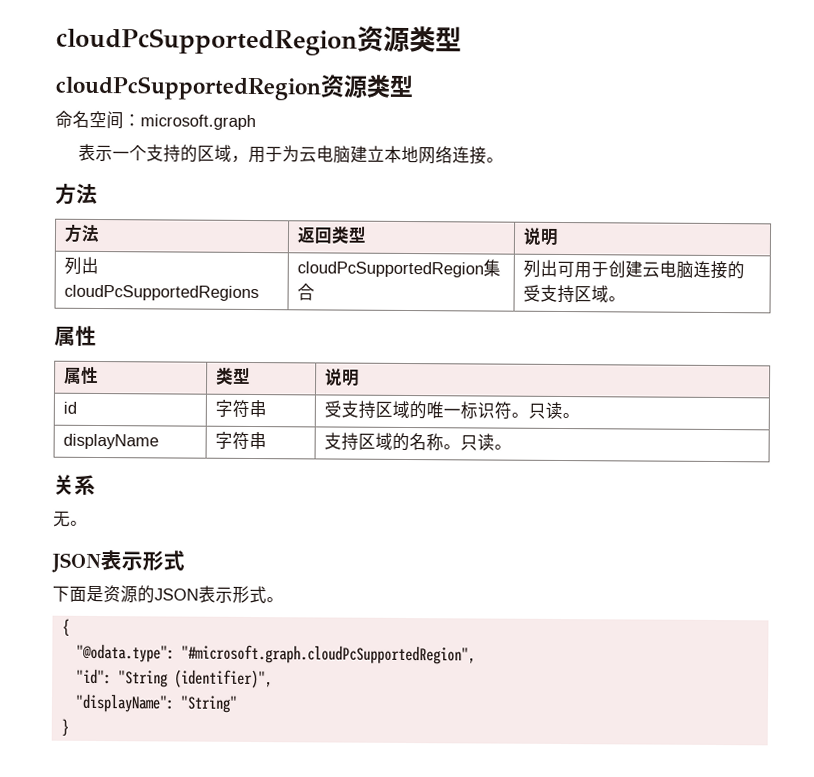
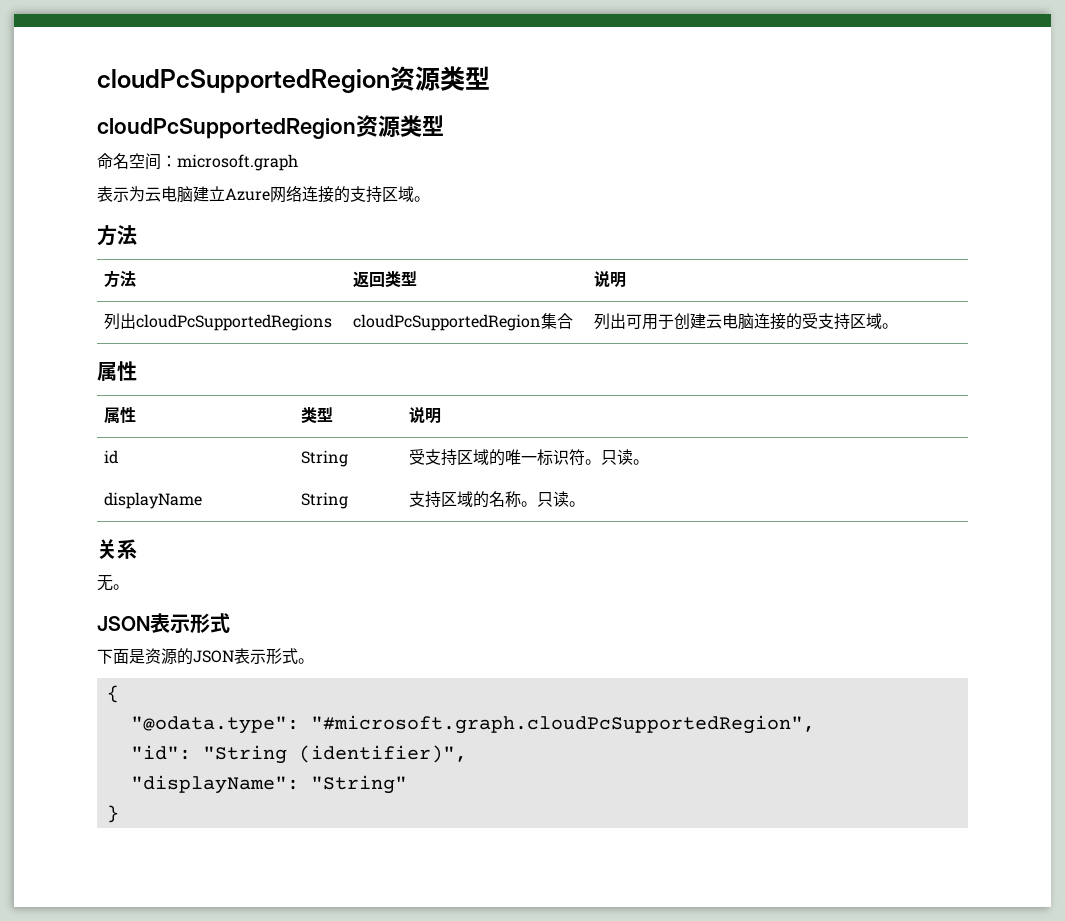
[112,144,284,164] 一个支持的区域，用于 -> (129, 194) none
[384,145,420,164] 本地 -> [225,188,270,201] Azure
(488, 155) none -> [334,186,414,203] 的支持区域
[214,399,267,418] 字符串 -> [300,450,348,467] String
[214,431,267,450] 字符串 -> [300,492,348,509] String

